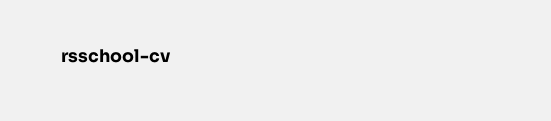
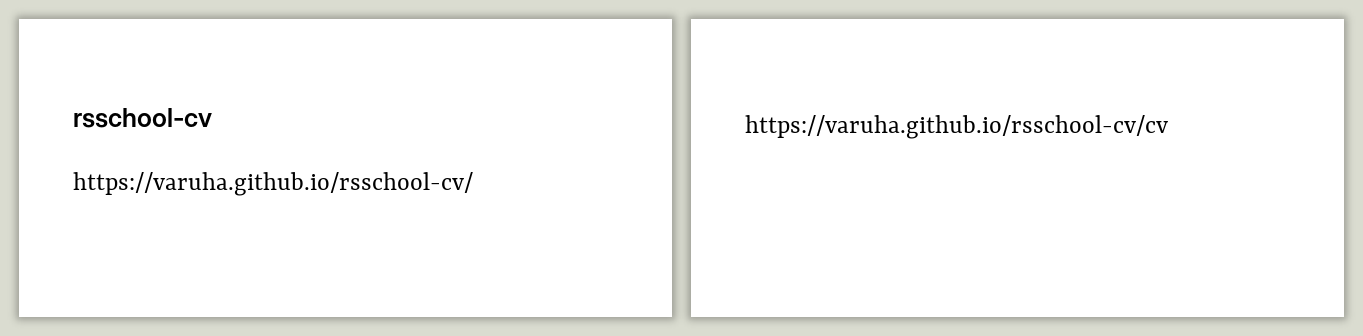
(171, 56) none -> [73,172,473,196] [745,115,1168,139] // https://varuha.github.io/rsschool-cv/ https://varuha.github.io/rsschool-cv/cv

